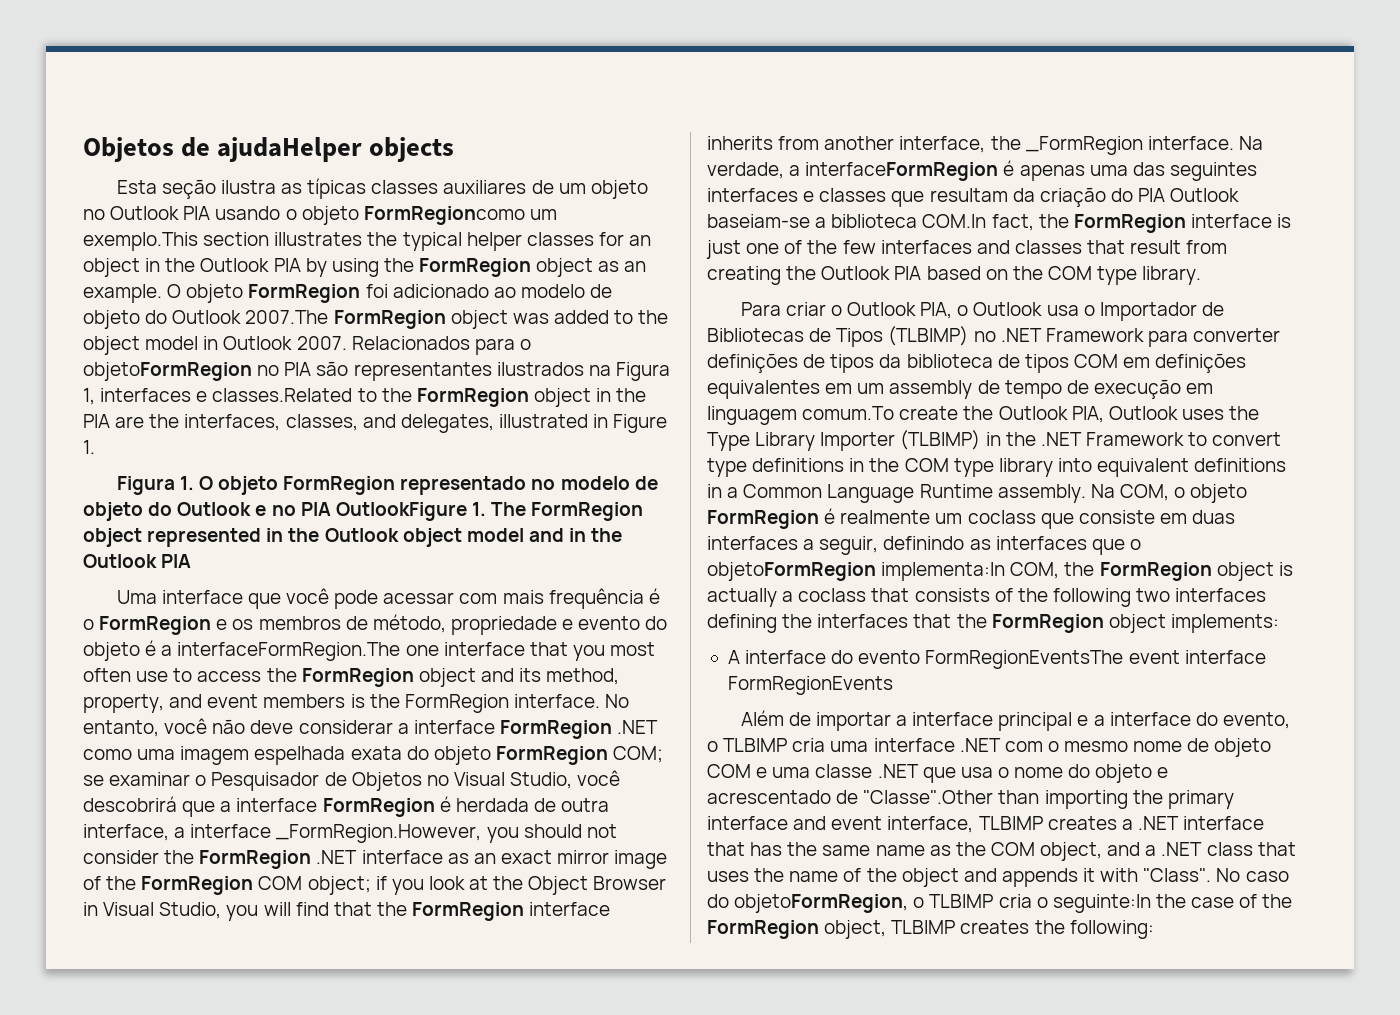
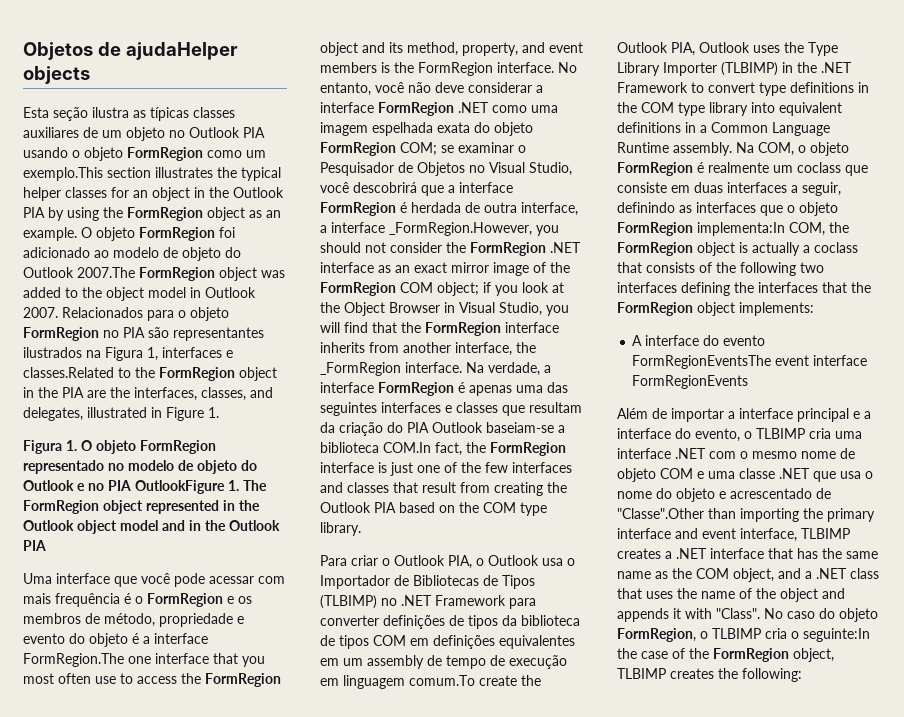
[363,206,525,225] FormRegioncomo -> [127,147,242,161] FormRegion como
[83,362,252,381] objetoFormRegion -> [190,307,229,321] [23,327,99,341] objeto FormRegion
[177,642,401,661] interfaceFormRegion.The -> [154,633,208,644] [23,653,124,667] interface FormRegion.The
[805,162,999,181] interfaceFormRegion -> [320,382,454,396] interface FormRegion
[707,562,876,581] objetoFormRegion -> [799,202,838,216] [617,222,693,236] objeto FormRegion
[734,894,909,913] objetoFormRegion, -> [839,608,878,622] [617,628,696,642] objeto FormRegion,

